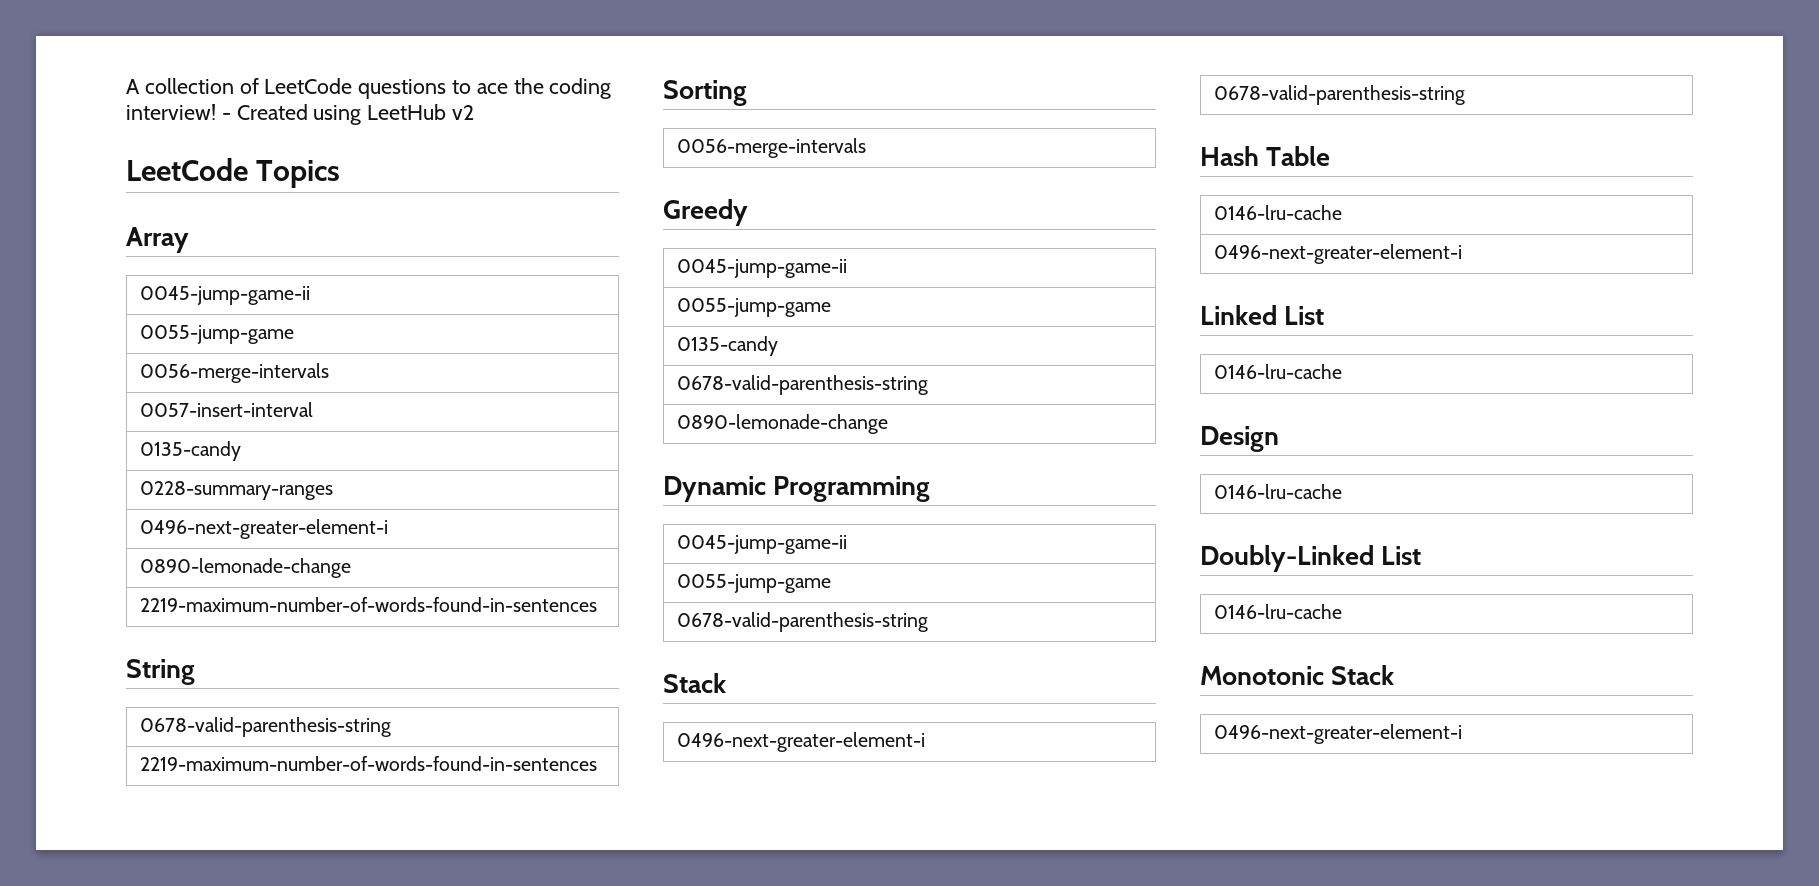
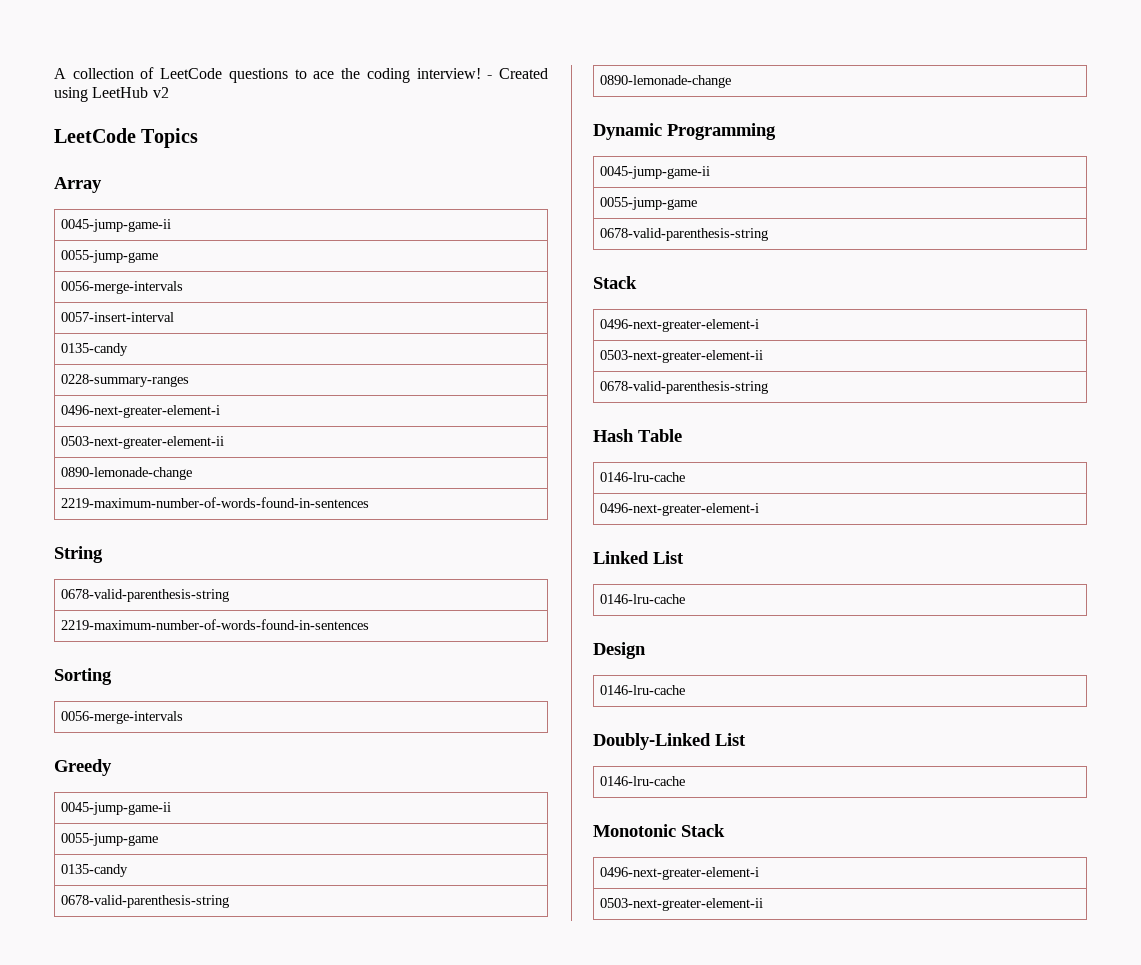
(389, 529) none -> [60,436,224,449] // 0503-next-greater-element-ii
(926, 742) none -> [599,350,763,363] // 0503-next-greater-element-ii
(1463, 734) none -> [599,898,763,911] // 0503-next-greater-element-ii

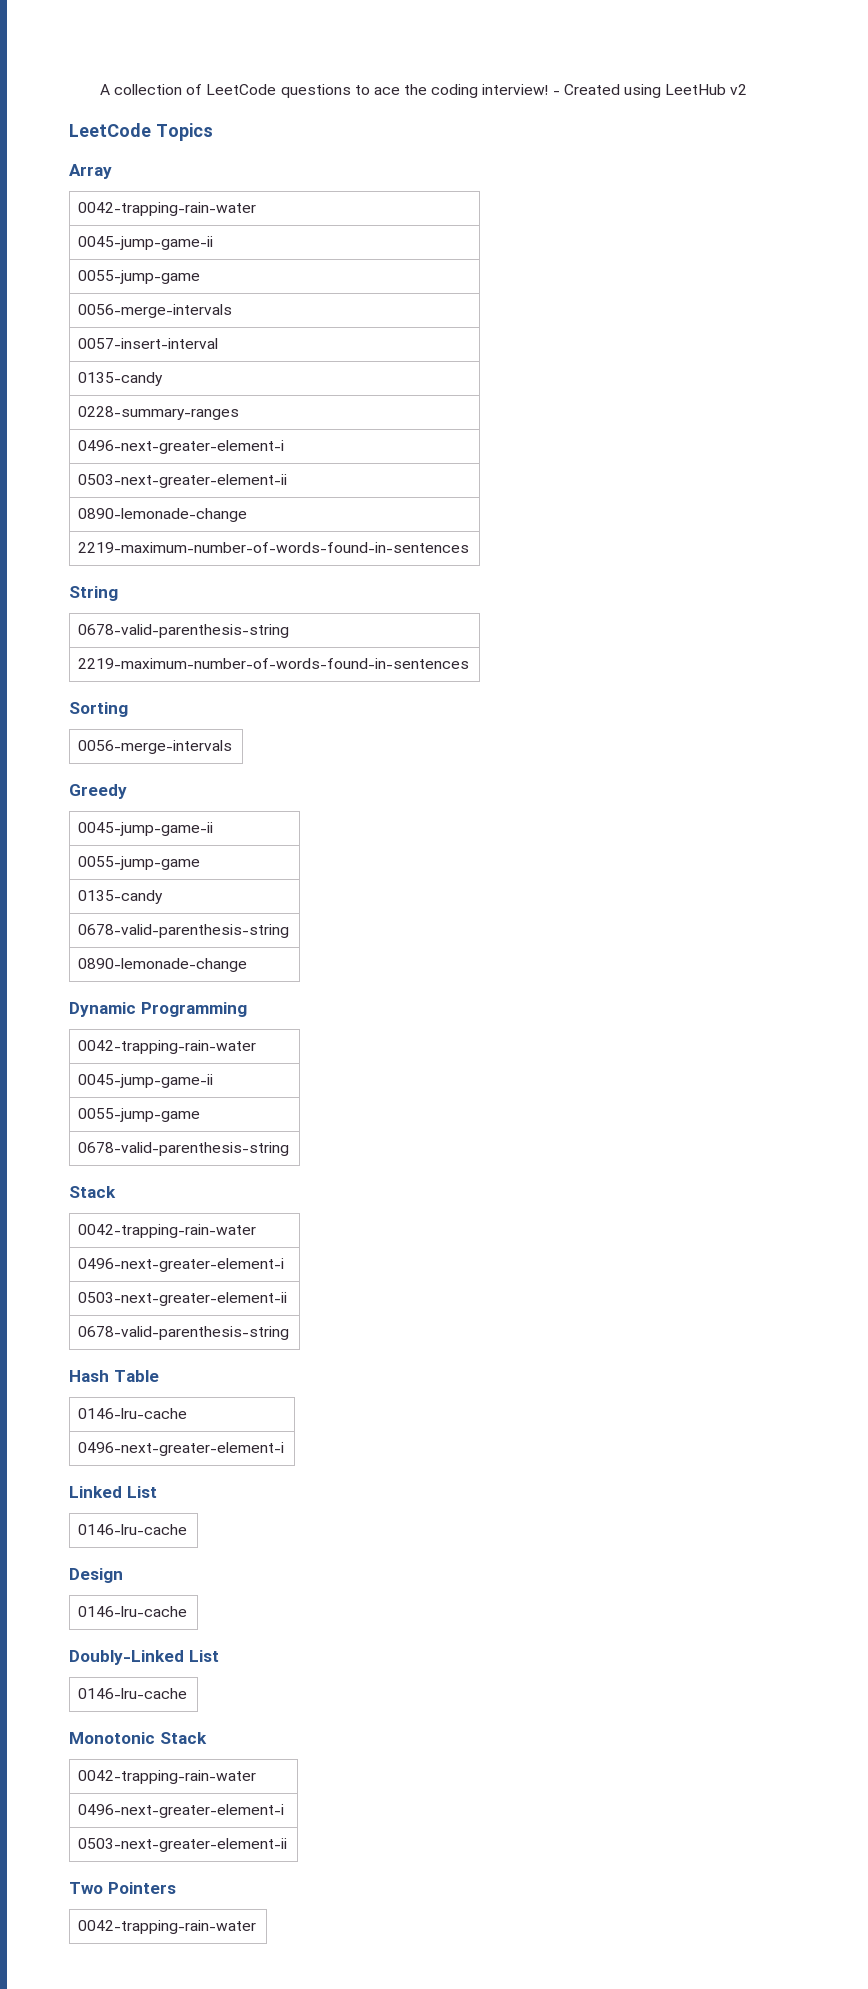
(102, 185) none -> [78,202,257,216] // 0042-trapping-rain-water
(776, 131) none -> [78,1040,257,1054] // 0042-trapping-rain-water
(637, 282) none -> [78,1224,257,1238] // 0042-trapping-rain-water
[599,867,759,880] [599,898,763,911] // 0496-next-greater-element-i // 0503-next-greater-element-ii -> [78,1770,257,1784] [78,1804,285,1818] [78,1838,288,1852] [69,1882,176,1894] [78,1920,257,1934] // 0042-trapping-rain-water // 0496-next-greater-element-i // 0503-next-greater-element-ii // Two Pointers // 0042-trapping-rain-water

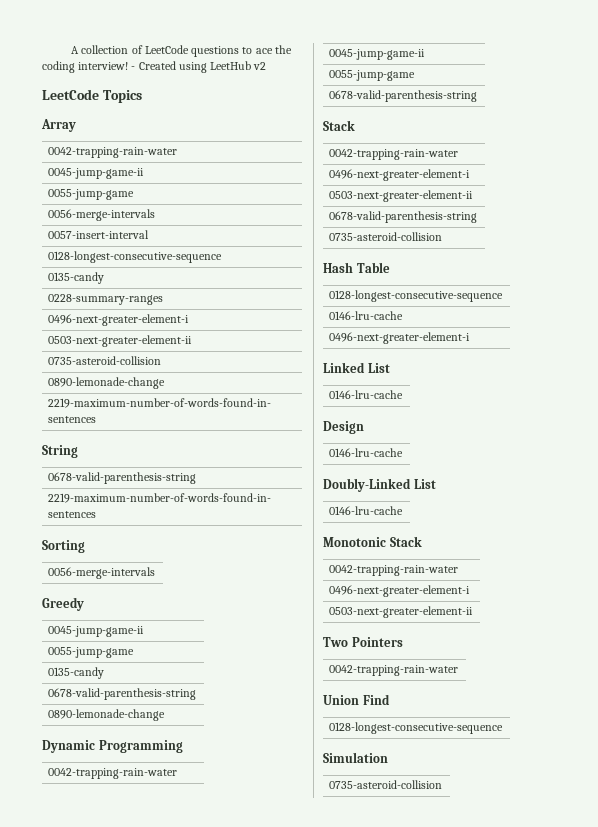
(219, 343) none -> [48,251,223,263] // 0128-longest-consecutive-sequence
(288, 481) none -> [48,356,162,365] // 0735-asteroid-collision
(290, 1333) none -> [329,232,443,241] // 0735-asteroid-collision
(159, 1376) none -> [329,290,504,302] // 0128-longest-consecutive-sequence
(257, 1927) none -> [323,694,390,705] [329,722,504,734] [323,752,388,763] [329,780,443,789] // Union Find // 0128-longest-consecutive-sequence // Simulation // 0735-asteroid-collision

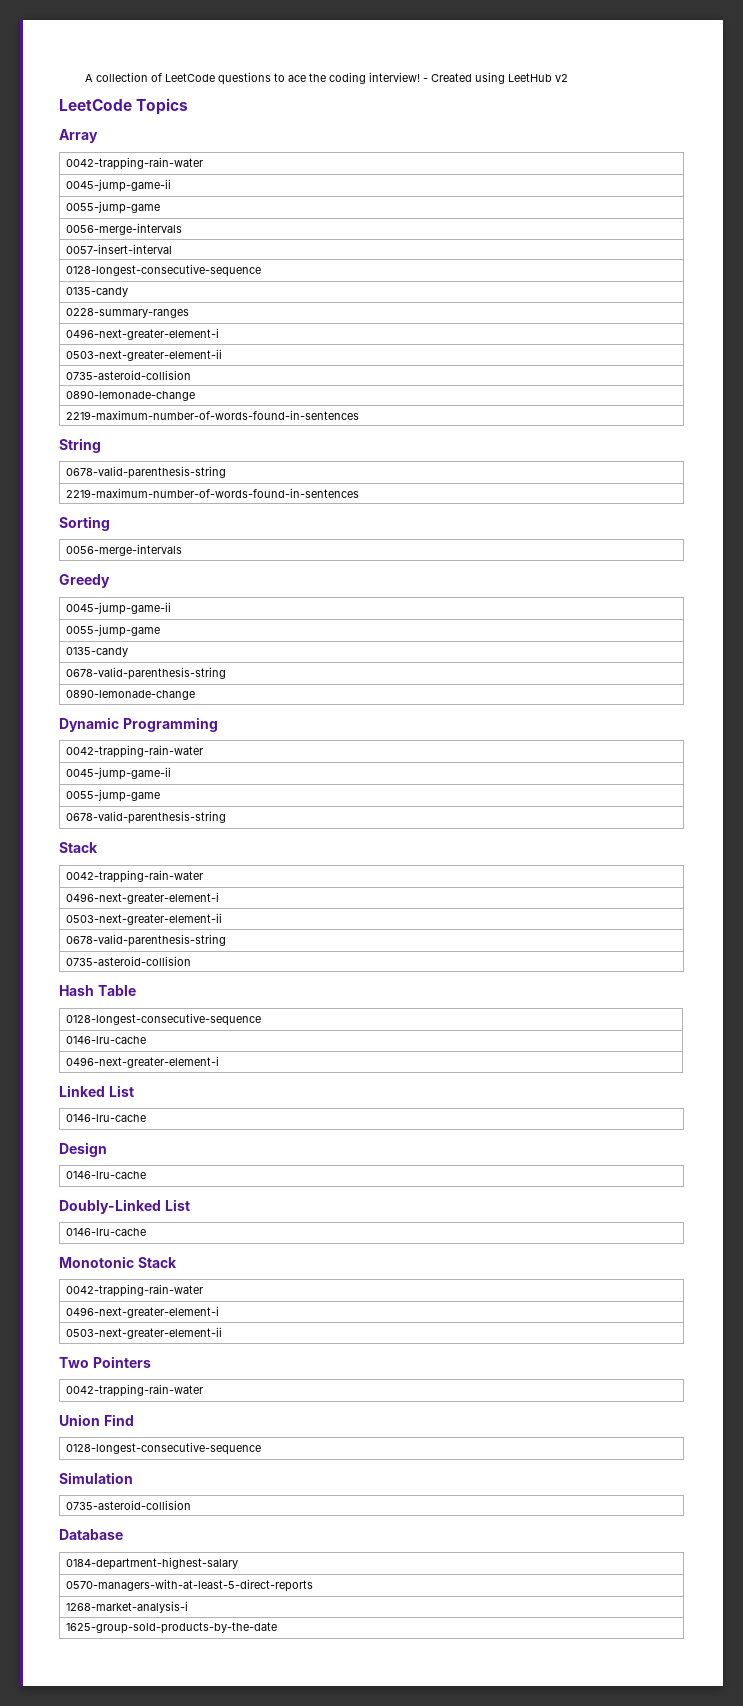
(443, 784) none -> [59,1529,123,1540] [66,1557,239,1570] [66,1579,314,1592] [66,1601,189,1613] [66,1622,278,1634] // Database // 0184-department-highest-salary // 0570-managers-with-at-least-5-direct-reports // 1268-market-analysis-i // 1625-group-sold-products-by-the-date

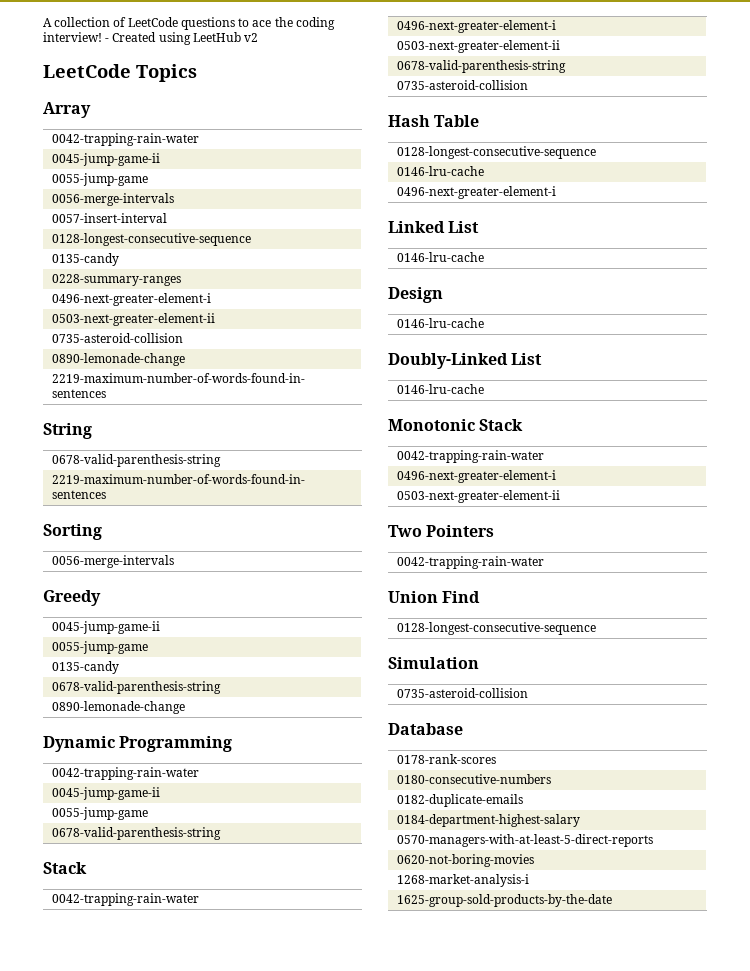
(123, 1534) none -> [397,754,497,764] [397,774,552,784] [397,794,524,807] // 0178-rank-scores // 0180-consecutive-numbers // 0182-duplicate-emails
(314, 1585) none -> [397,854,535,867] // 0620-not-boring-movies

